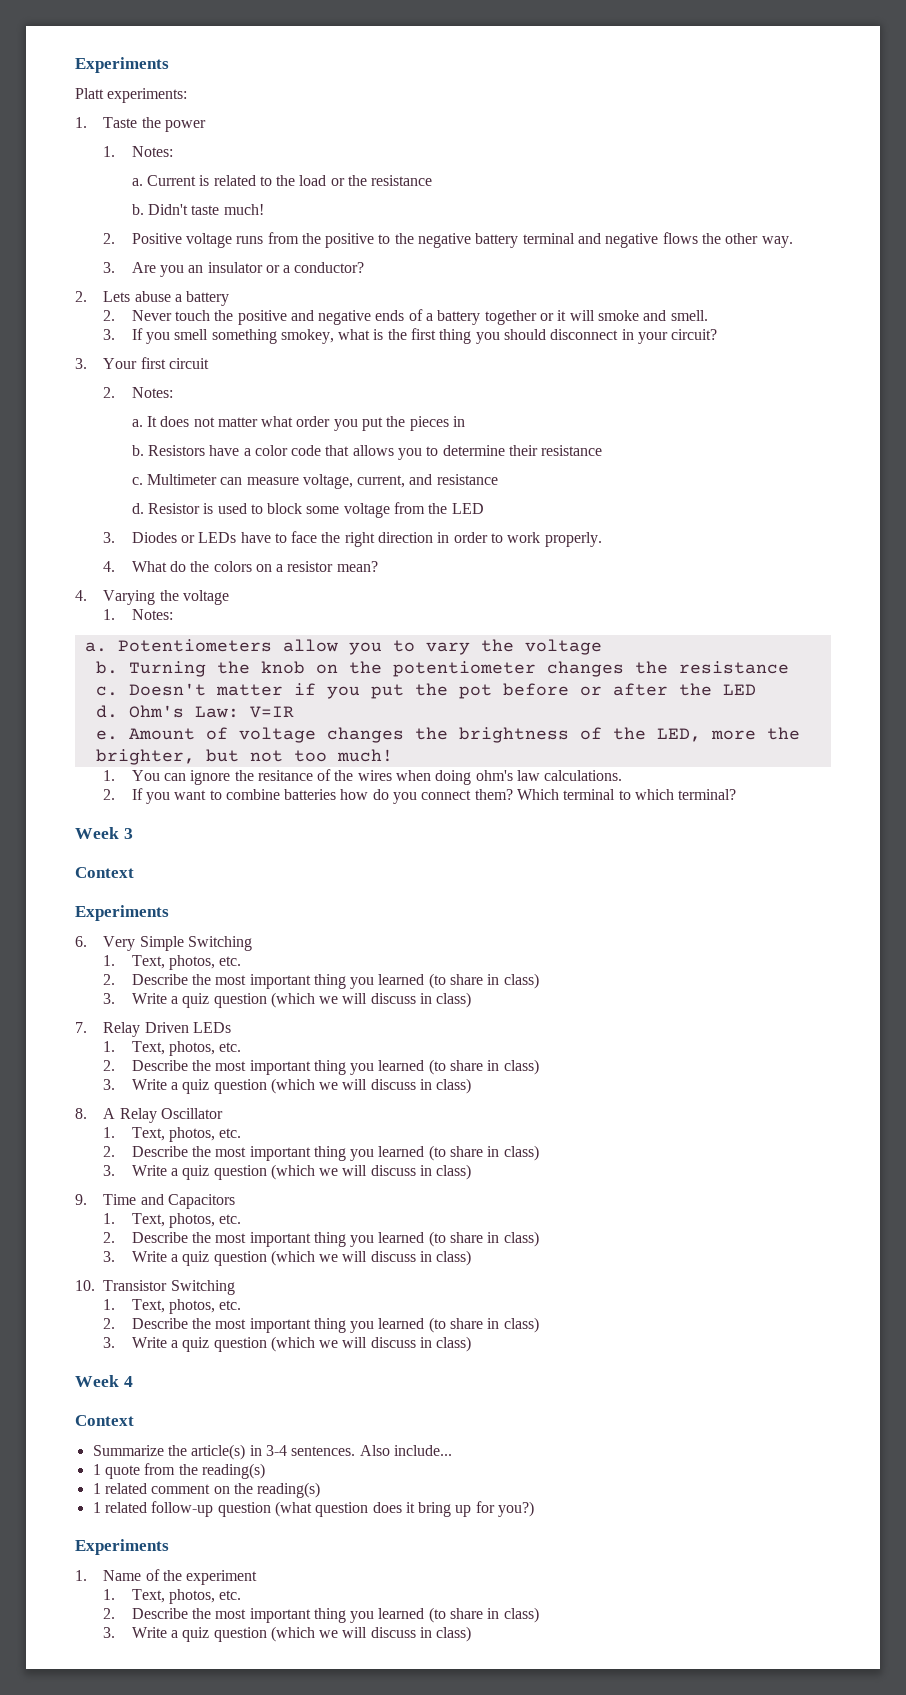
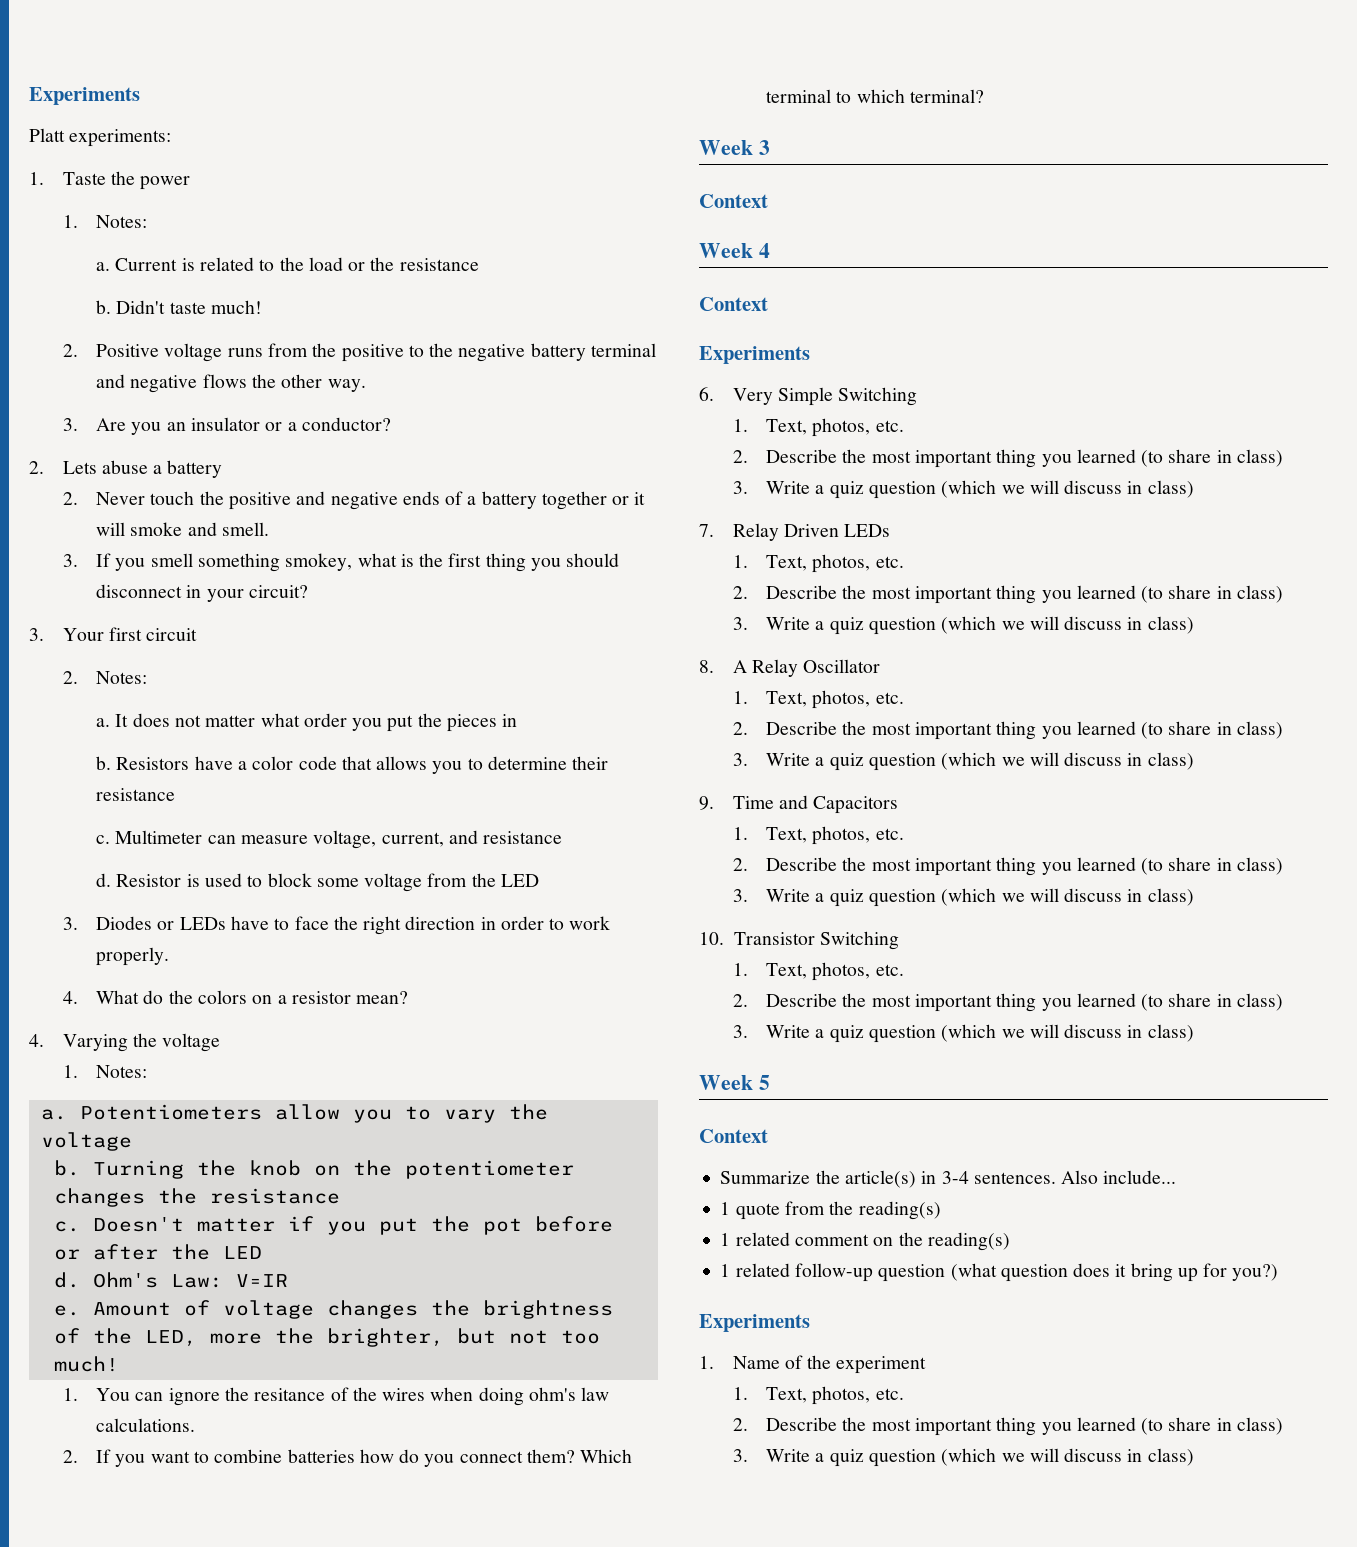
(134, 872) none -> [699,243,770,258] [699,297,768,311] // Week 4 // Context
[123,1376,133,1387] 4 -> [758,1075,770,1090] 5

